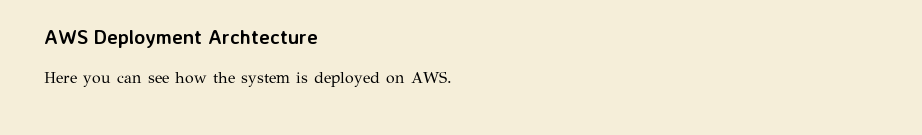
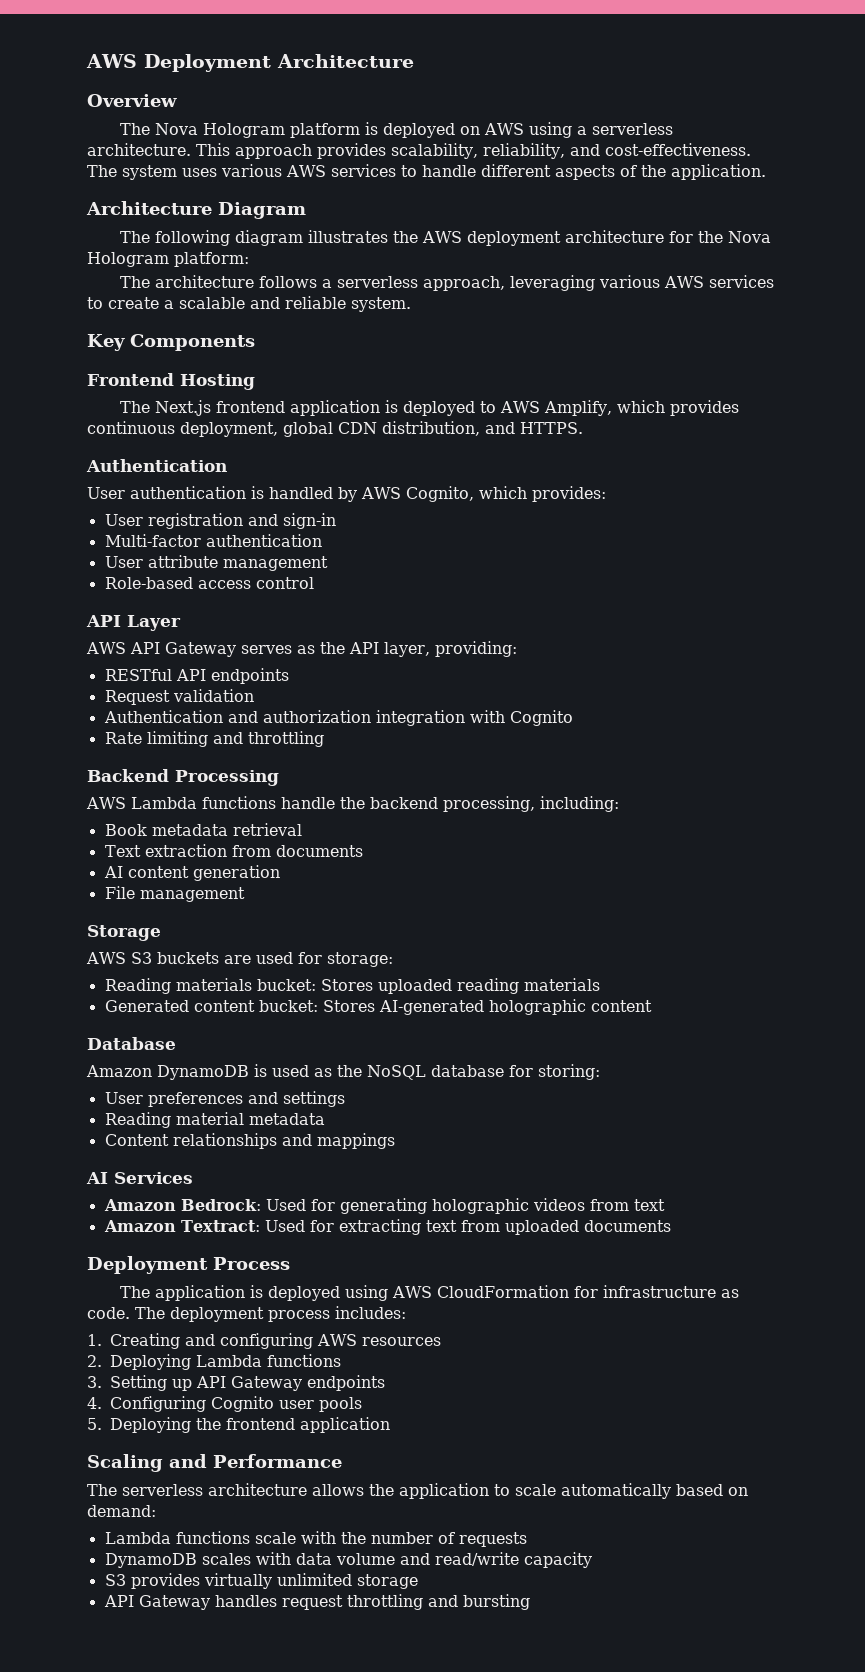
[207,30,318,44] [44,71,452,87] Archtecture // Here you can see how the system is deployed on AWS. -> [276,54,414,68] [87,94,177,107] [120,122,674,138] [87,143,751,159] [87,164,766,180] [86,201,306,219] [120,230,772,246] [87,252,249,267] [120,275,775,291] [87,296,411,312] [87,334,255,351] [87,373,255,390] [120,400,740,416] [87,421,583,437] [86,459,227,472] [87,486,606,502] [104,513,336,529] [104,534,322,547] [104,555,328,571] [104,577,314,589] [86,615,181,631] [86,641,517,657] [104,668,289,684] [104,689,254,705] [103,710,573,726] [104,731,324,747] [87,769,279,786] [86,796,619,812] [104,823,302,836] [104,844,363,857] [103,865,280,881] [104,886,245,902] [87,925,161,941] [86,952,393,967] [104,978,600,994] [104,999,652,1015] [87,1037,176,1050] [86,1064,600,1080] [104,1091,345,1107] [104,1112,325,1128] [104,1133,395,1149] [86,1172,193,1184] [103,1198,665,1214] [103,1219,671,1235] [87,1256,290,1274] [120,1285,740,1301] [87,1306,406,1322] [87,1333,441,1349] [87,1354,341,1370] [87,1375,385,1391] [87,1396,362,1412] [87,1417,390,1433] [87,1454,342,1472] [87,1483,748,1499] [87,1505,156,1517] [104,1531,527,1547] [104,1552,592,1568] [104,1573,418,1589] [103,1594,530,1610] Architecture // Overview // The Nova Hologram platform is deployed on AWS using a serverless architecture. This approach provides scalability, reliability, and cost-effectiveness. The system uses various AWS services to handle different aspects of the application. // Architecture Diagram // The following diagram illustrates the AWS deployment architecture for the Nova Hologram platform: // The architecture follows a serverless approach, leveraging various AWS services to create a scalable and reliable system. // Key Components // Frontend Hosting // The Next.js frontend application is deployed to AWS Amplify, which provides continuous deployment, global CDN distribution, and HTTPS. // Authentication // User authentication is handled by AWS Cognito, which provides: // User registration and sign-in // Multi-factor authentication // User attribute management // Role-based access control // API Layer // AWS API Gateway serves as the API layer, providing: // RESTful API endpoints // Request validation // Authentication and authorization integration with Cognito // Rate limiting and throttling // Backend Processing // AWS Lambda functions handle the backend processing, including: // Book metadata retrieval // Text extraction from documents // AI content generation // File management // Storage // AWS S3 buckets are used for storage: // Reading materials bucket: Stores uploaded reading materials // Generated content bucket: Stores AI-generated holographic content // Database // Amazon DynamoDB is used as the NoSQL database for storing: // User preferences and settings // Reading material metadata // Content relationships and mappings // AI Services // Amazon Bedrock: Used for generating holographic videos from text // Amazon Textract: Used for extracting text from uploaded documents // Deployment Process // The application is deployed using AWS CloudFormation for infrastructure as code. The deployment process includes: // 1. Creating and configuring AWS resources // 2. Deploying Lambda functions // 3. Setting up API Gateway endpoints // 4. Configuring Cognito user pools // 5. Deploying the frontend application // Scaling and Performance // The serverless architecture allows the application to scale automatically based on demand: // Lambda functions scale with the number of requests // DynamoDB scales with data volume and read/write capacity // S3 provides virtually unlimited storage // API Gateway handles request throttling and bursting

